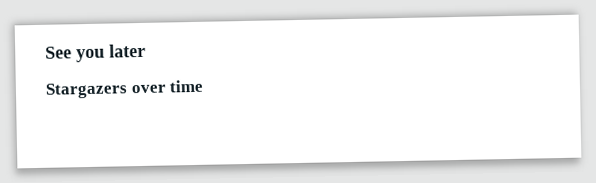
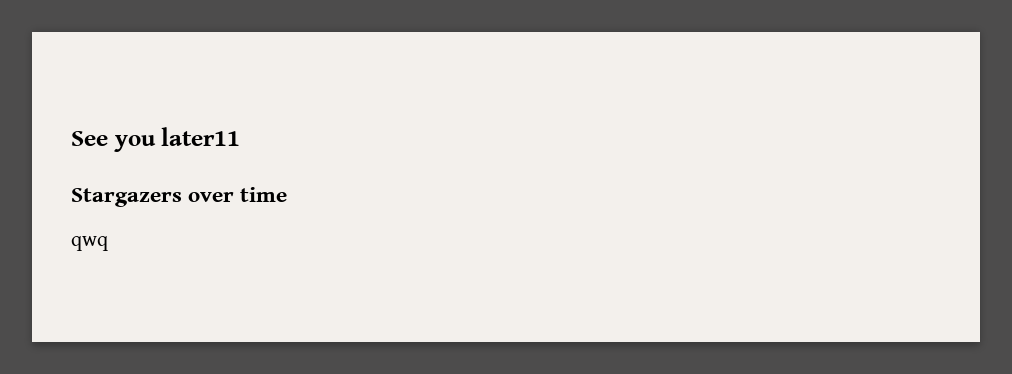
[109,43,146,58] later -> [161,127,241,146] later11
(204, 86) none -> [71,236,108,251] // qwq

